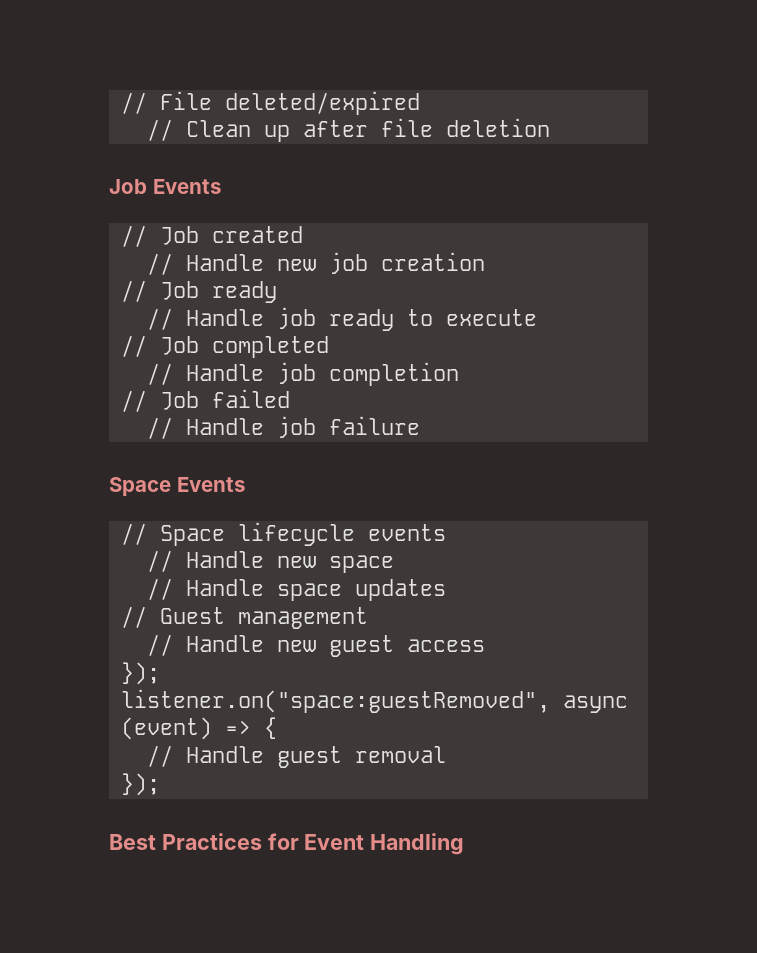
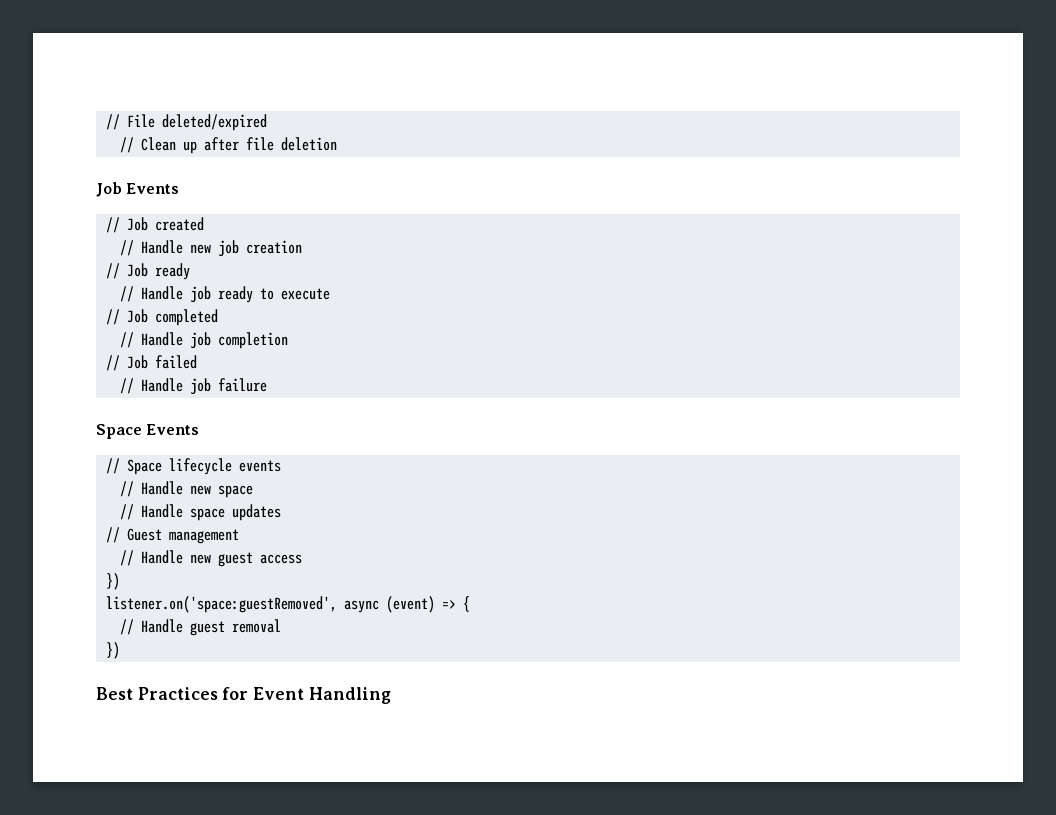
[121,662,161,685] [121,689,551,713] }); // listener.on("space:guestRemoved", -> [105,573,120,590] [105,596,337,613] }) // listener.on('space:guestRemoved',
[121,773,161,796] }); -> [105,642,120,659] })

